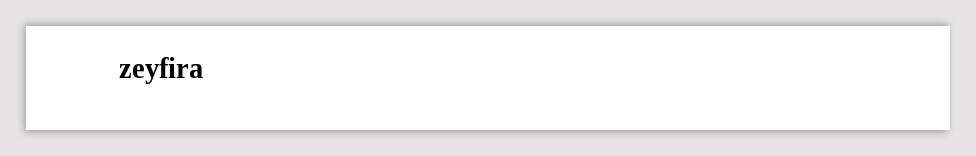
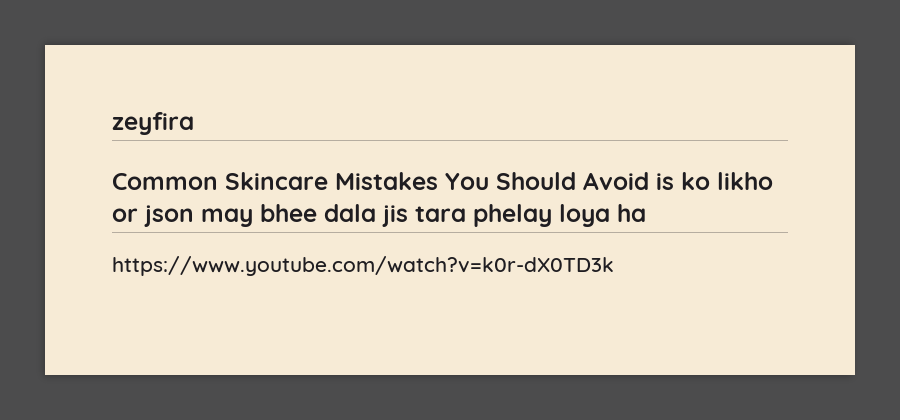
(203, 70) none -> [112,172,773,190] [112,204,646,227] [112,256,614,276] // Common Skincare Mistakes You Should Avoid is ko likho or json may bhee dala jis tara phelay loya ha // https://www.youtube.com/watch?v=k0r-dX0TD3k

